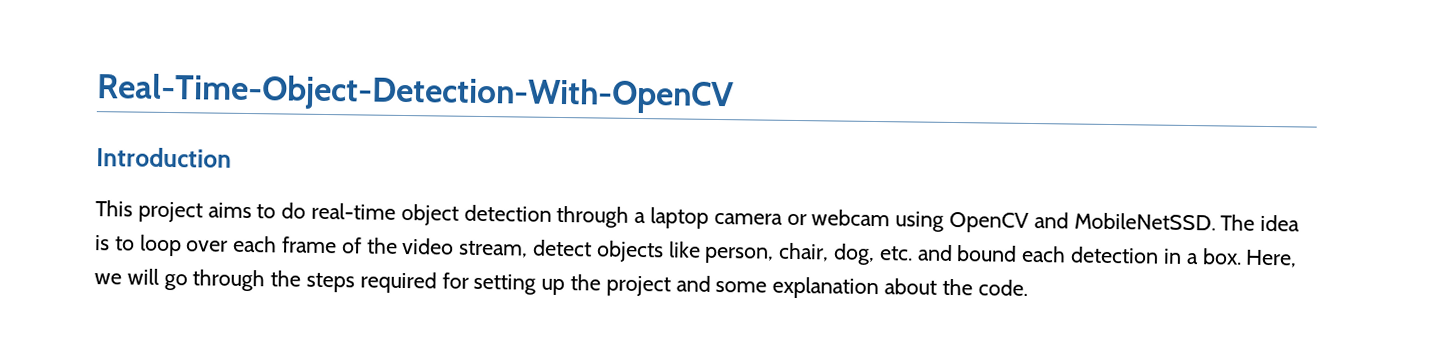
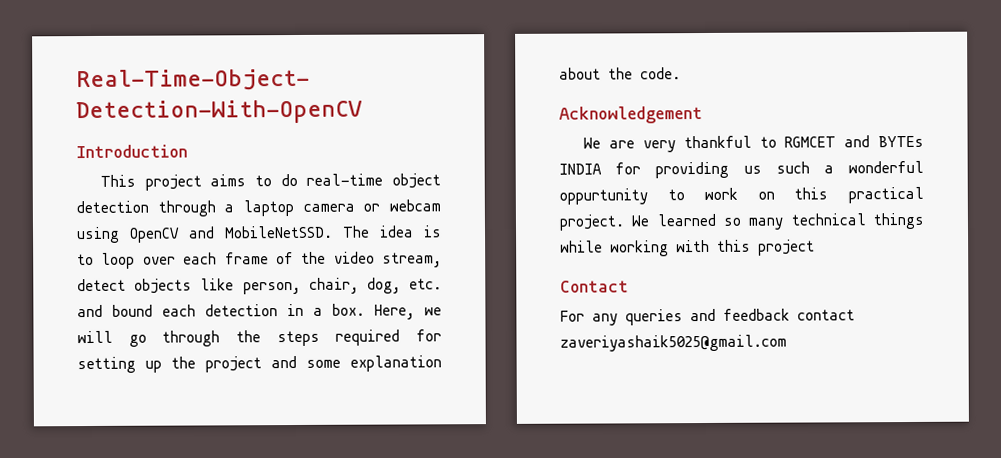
(1028, 287) none -> [559,106,703,124] [583,135,924,153] [559,160,924,179] [559,186,924,205] [559,212,925,231] [560,239,815,257] [560,280,629,293] [560,308,855,326] [560,334,787,352] // Acknowledgement // We are very thankful to RGMCET and BYTEs INDIA for providing us such a wonderful oppurtunity to work on this practical project. We learned so many technical things while working with this project // Contact // For any queries and feedback contact zaveriyashaik5025@gmail.com

